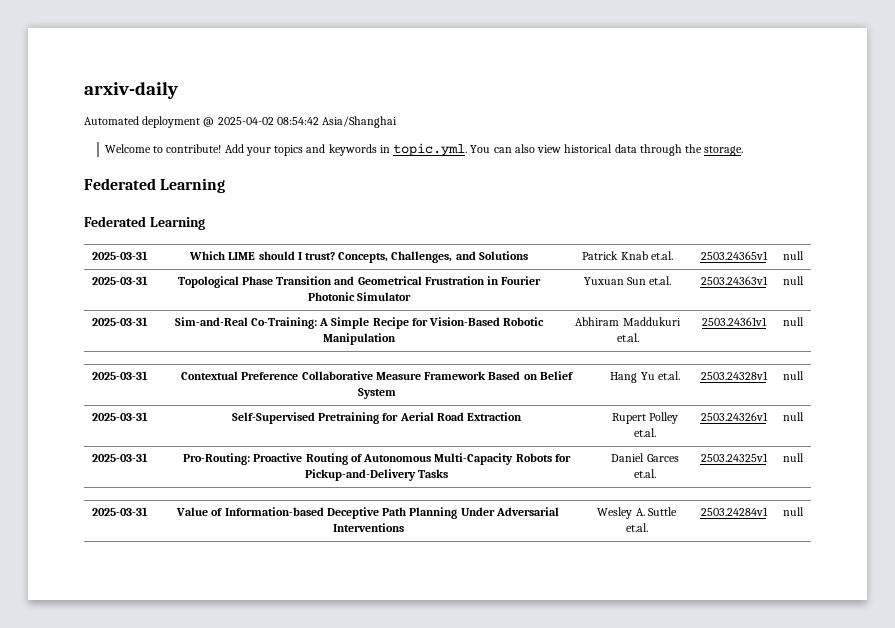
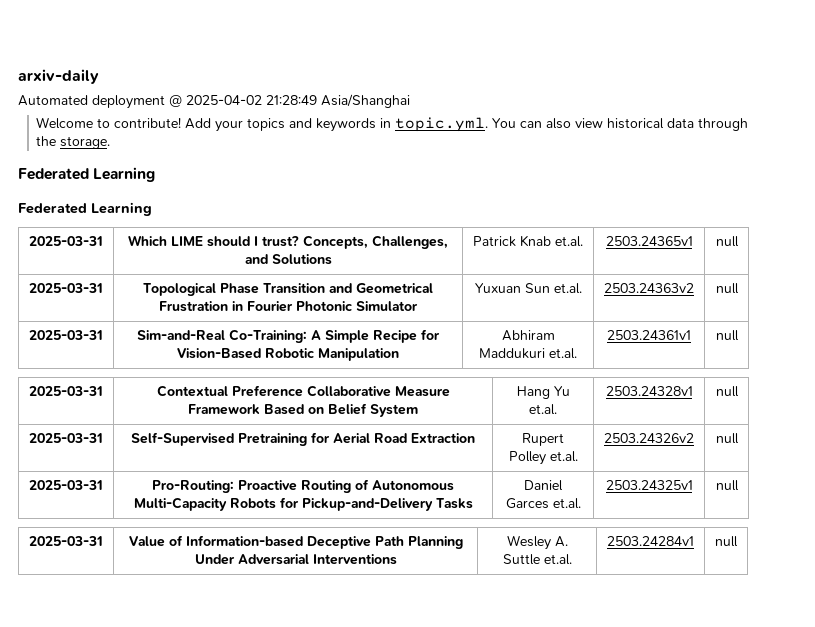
[276,117,319,125] 08:54:42 -> [266,95,317,105] 21:28:49
[700,276,768,285] 2503.24363v1 -> [604,283,694,293] 2503.24363v2
[700,412,768,421] 2503.24326v1 -> [604,433,694,443] 2503.24326v2

